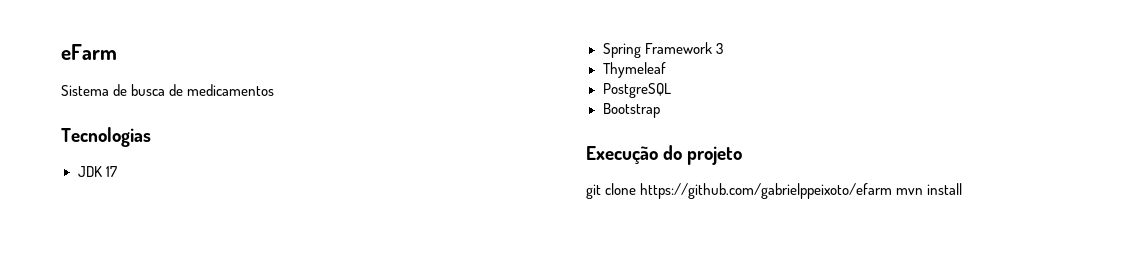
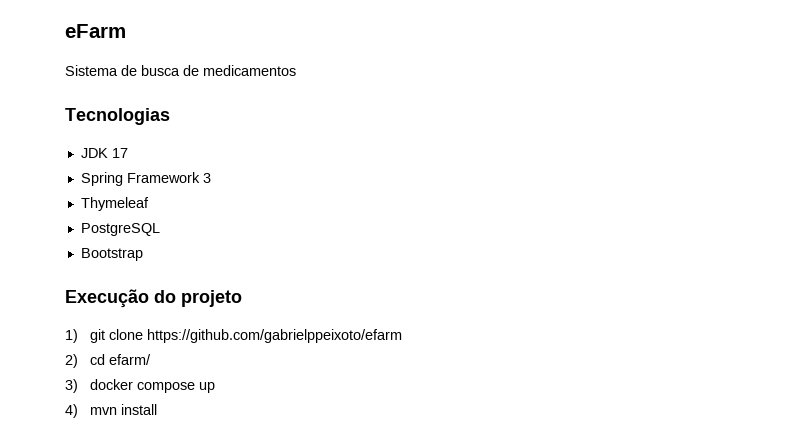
(743, 155) none -> [65,329,78,343] 1)
(893, 191) none -> [65,354,151,368] [65,379,215,393] [65,404,78,418] // 2) cd efarm/ // 3) docker compose up // 4)

